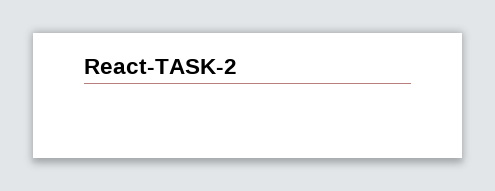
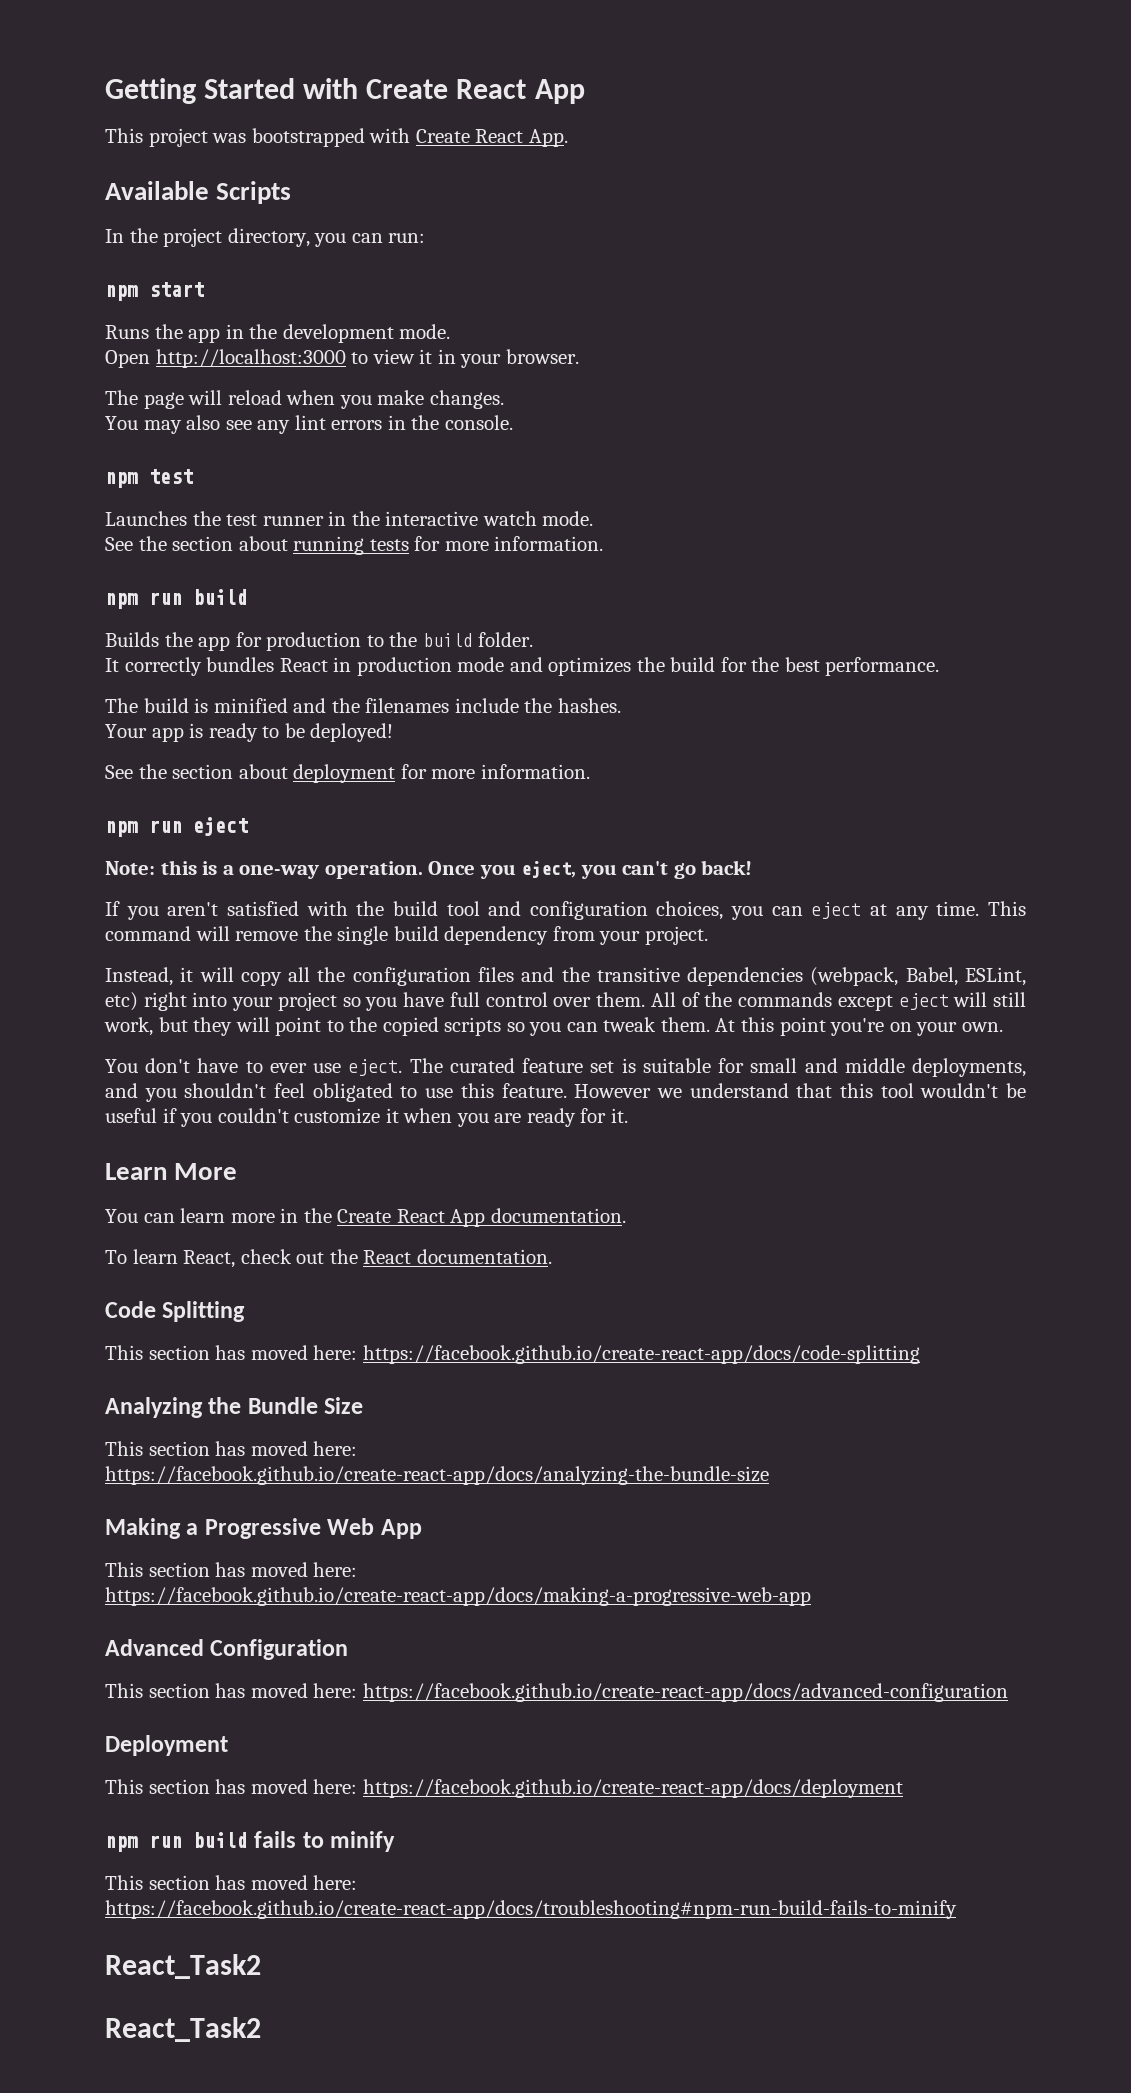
[84,59,237,74] React-TASK-2 -> [105,78,585,104] [105,128,568,147] [105,181,292,204] [105,228,426,247] [105,282,204,301] [105,324,451,343] [105,349,579,368] [105,390,504,409] [105,415,513,434] [105,469,193,488] [105,511,594,526] [105,536,604,555] [105,589,248,609] [105,632,534,651] [105,657,940,676] [105,698,621,713] [105,723,394,742] [105,764,590,783] [105,817,248,837] [105,860,753,879] [105,901,1026,920] [105,926,708,945] [105,967,1026,986] [105,992,1026,1011] [104,1017,1003,1036] [105,1058,1027,1077] [105,1083,1026,1102] [105,1108,628,1127] [105,1163,238,1180] [105,1208,626,1227] [105,1249,552,1268] [105,1301,246,1322] [105,1345,920,1364] [105,1397,364,1418] [105,1441,358,1456] [105,1466,769,1485] [105,1518,422,1539] [105,1562,358,1577] [105,1587,811,1606] [105,1639,349,1660] [105,1683,1008,1702] [105,1735,228,1756] [105,1779,903,1798] [105,1831,396,1852] [105,1875,358,1890] [105,1900,957,1919] [105,1954,261,1979] [105,2017,261,2042] Getting Started with Create React App // This project was bootstrapped with Create React App. // Available Scripts // In the project directory, you can run: // npm start // Runs the app in the development mode. // Open http://localhost:3000 to view it in your browser. // The page will reload when you make changes. // You may also see any lint errors in the console. // npm test // Launches the test runner in the interactive watch mode. // See the section about running tests for more information. // npm run build // Builds the app for production to the build folder. // It correctly bundles React in production mode and optimizes the build for the best performance. // The build is minified and the filenames include the hashes. // Your app is ready to be deployed! // See the section about deployment for more information. // npm run eject // Note: this is a one-way operation. Once you eject, you can't go back! // If you aren't satisfied with the build tool and configuration choices, you can eject at any time. This command will remove the single build dependency from your project. // Instead, it will copy all the configuration files and the transitive dependencies (webpack, Babel, ESLint, etc) right into your project so you have full control over them. All of the commands except eject will still work, but they will point to the copied scripts so you can tweak them. At this point you're on your own. // You don't have to ever use eject. The curated feature set is suitable for small and middle deployments, and you shouldn't feel obligated to use this feature. However we understand that this tool wouldn't be useful if you couldn't customize it when you are ready for it. // Learn More // You can learn more in the Create React App documentation. // To learn React, check out the React documentation. // Code Splitting // This section has moved here: https://facebook.github.io/create-react-app/docs/code-splitting // Analyzing the Bundle Size // This section has moved here: https://facebook.github.io/create-react-app/docs/analyzing-the-bundle-size // Making a Progressive Web App // This section has moved here: https://facebook.github.io/create-react-app/docs/making-a-progressive-web-app // Advanced Configuration // This section has moved here: https://facebook.github.io/create-react-app/docs/advanced-configuration // Deployment // This section has moved here: https://facebook.github.io/create-react-app/docs/deployment // npm run build fails to minify // This section has moved here: https://facebook.github.io/create-react-app/docs/troubleshooting#npm-run-build-fails-to-minify // React_Task2 // React_Task2

